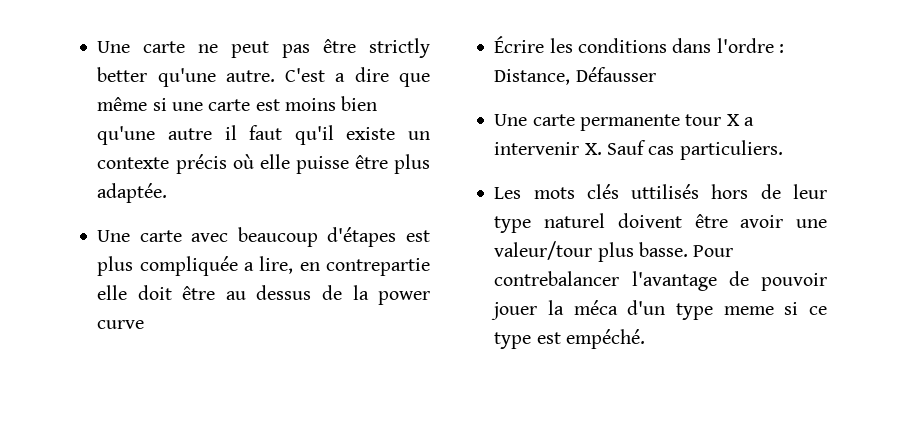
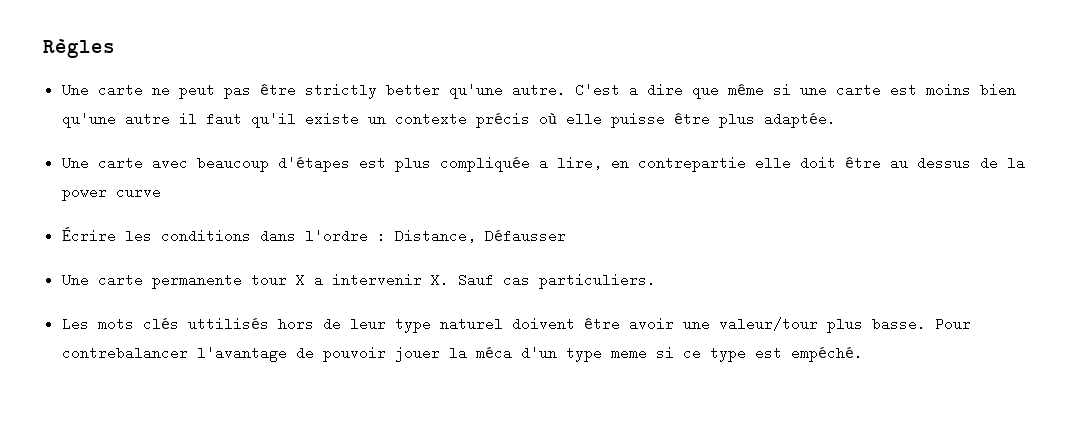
(97, 47) none -> [43,39,115,58] Règles //

